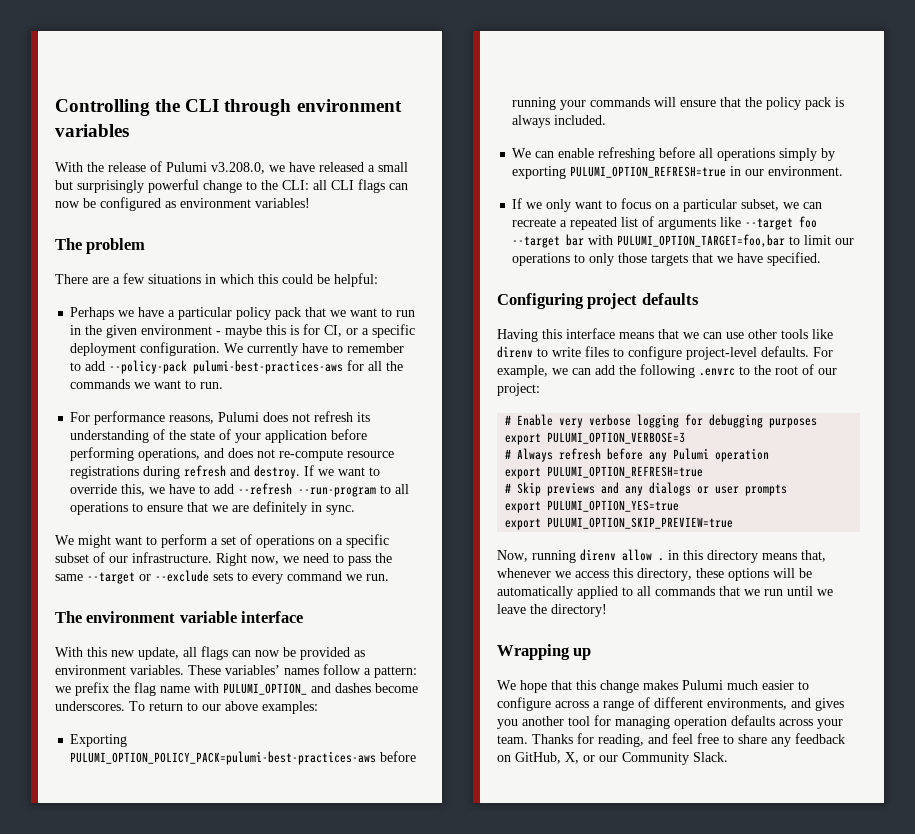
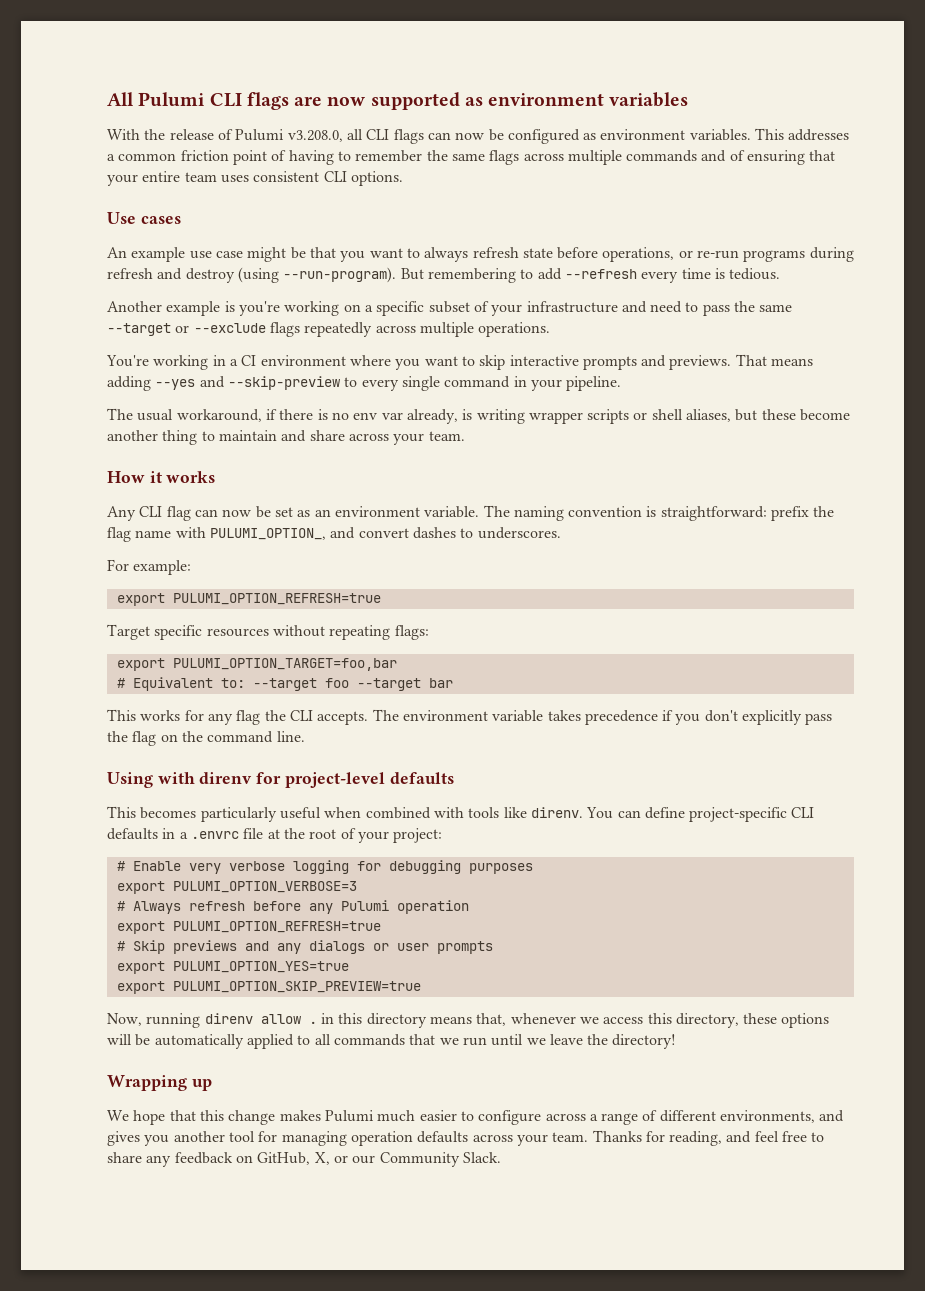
[55,99,292,116] Controlling the CLI through -> [107,92,483,110] All Pulumi CLI flags are now supported as
[269,162,408,172] [55,179,309,193] we have released a small but surprisingly powerful change to the CLI: -> (343, 136) none
[255,198,310,208] [55,238,146,254] [55,273,378,287] [70,307,416,320] [70,324,416,338] [70,342,405,356] [70,360,404,374] [70,379,224,389] [70,411,371,425] [70,429,368,443] [70,447,395,461] [70,465,381,479] [70,483,410,497] [70,501,356,515] [55,534,314,548] variables! // The problem // There are a few situations in which this could be helpful: // Perhaps we have a particular policy pack that we want to run in the given environment - maybe this is for CI, or a specific deployment configuration. We currently have to remember to add --policy-pack pulumi-best-practices-aws for all the commands we want to run. // For performance reasons, Pulumi does not refresh its understanding of the state of your application before performing operations, and does not re-compute resource registrations during refresh and destroy. If we want to override this, we have to add --refresh --run-program to all operations to ensure that we are definitely in sync. // We might want to perform a set of operations -> [689,128,850,141] [107,150,836,165] [107,171,403,186] [107,212,181,224] [107,247,854,262] [107,267,781,283] [107,301,340,316] variables. This addresses a common friction point of having to remember the same flags across multiple commands and of ensuring that your entire team uses consistent CLI options. // Use cases // An example use case might be that you want to always refresh state before operations, or re-run programs during refresh and destroy (using --run-program). But remembering to add --refresh every time is tedious. // Another example is you're working
[109,552,299,566] our infrastructure. Right now, we -> [491,301,647,316] your infrastructure and
[213,571,389,584] [55,611,304,623] [55,646,365,660] [55,664,417,678] [55,686,71,693] sets to every command we run. // The environment variable interface // With this new update, all flags can now be provided as environment variables. These variables’ names follow a pattern: we -> [269,322,551,337] [106,354,814,370] [107,376,622,391] [107,408,851,424] [107,430,465,445] [107,471,216,483] [107,505,767,521] flags repeatedly across multiple operations. // You're working in a CI environment where you want to skip interactive prompts and previews. That means adding --yes and --skip-preview to every single command in your pipeline. // The usual workaround, if there is no env var already, is writing wrapper scripts or shell aliases, but these become another thing to maintain and share across your team. // How it works // Any CLI flag can now be set as an environment variable. The naming convention is straightforward:
[223,683,418,695] [55,701,318,714] [70,734,128,747] [70,751,417,765] [512,97,845,110] [512,115,607,128] [512,147,836,161] [512,166,844,179] [512,198,823,212] [512,216,818,230] [512,234,855,248] [512,252,822,266] [497,293,699,309] [497,328,833,342] [497,346,833,360] [497,364,750,378] PULUMI_OPTION_ and dashes become underscores. To return to our above examples: // Exporting PULUMI_OPTION_POLICY_PACK=pulumi-best-practices-aws before running your commands will ensure that the policy pack is always included. // We can enable refreshing before all operations simply by exporting PULUMI_OPTION_REFRESH=true in our environment. // If we only want to focus on a particular subset, we can recreate a repeated list of arguments like --target foo --target bar with PULUMI_OPTION_TARGET=foo,bar to limit our operations to only those targets that we have specified. // Configuring project defaults // Having this interface means that we can use other tools like direnv to write files to configure project-level defaults. For example, we can add the following .envrc to -> [209,527,561,540] [107,559,192,575] [116,593,381,606] [107,624,429,640] [116,658,397,671] [116,677,453,691] [107,709,833,725] [107,731,305,746] [107,772,454,788] [107,806,815,822] [107,828,280,840] PULUMI_OPTION_, and convert dashes to underscores. // For example: // export PULUMI_OPTION_REFRESH=true // Target specific resources without repeating flags: // export PULUMI_OPTION_TARGET=foo,bar // # Equivalent to: --target foo --target bar // This works for any flag the CLI accepts. The environment variable takes precedence if you don't explicitly pass the flag on the command line. // Using with direnv for project-level defaults // This becomes particularly useful when combined with tools like direnv. You can define project-specific CLI defaults in a .envrc file at
[818,368,837,375] our -> [357,831,389,843] your

